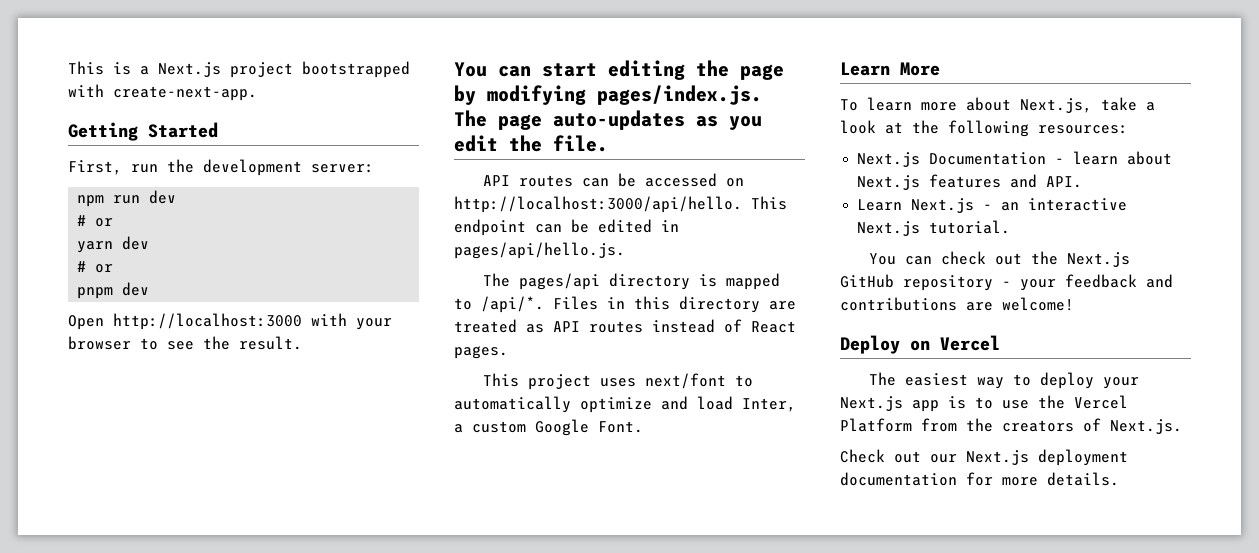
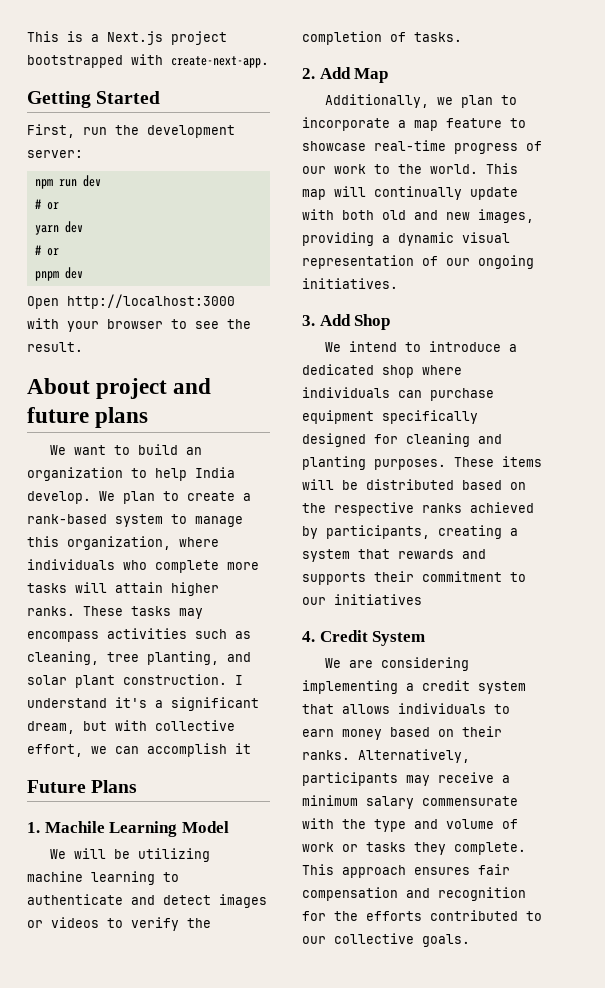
[454,60,784,80] [454,85,762,105] [454,110,762,130] [454,135,608,152] [483,173,745,187] [454,196,787,213] [454,219,679,236] [454,242,625,259] [483,273,781,290] [454,296,796,313] [454,319,796,333] [454,346,508,359] [483,373,754,390] [454,396,796,413] [454,419,643,436] [840,62,940,76] [840,97,1155,113] [840,120,1128,137] [857,151,1173,167] [857,174,1083,190] [857,198,1128,213] [857,220,1011,236] [869,251,1131,267] [840,274,1173,291] [840,297,1074,311] [840,335,1000,354] [869,372,1140,389] [840,395,1128,412] [840,418,1182,434] [840,449,1128,466] [840,472,1119,486] You can start editing the page by modifying pages/index.js. The page auto-updates as you edit the file. // API routes can be accessed on http://localhost:3000/api/hello. This endpoint can be edited in pages/api/hello.js. // The pages/api directory is mapped to /api/*. Files in this directory are treated as API routes instead of React pages. // This project uses next/font to automatically optimize and load Inter, a custom Google Font. // Learn More // To learn more about Next.js, take a look at the following resources: // Next.js Documentation - learn about Next.js features and API. // Learn Next.js - an interactive Next.js tutorial. // You can check out the Next.js GitHub repository - your feedback and contributions are welcome! // Deploy on Vercel // The easiest way to deploy your Next.js app is to use the Vercel Platform from the creators of Next.js. // Check out our Next.js deployment documentation for more details. -> [27,378,212,399] [27,407,149,428] [50,444,203,455] [27,467,235,481] [27,491,251,504] [27,514,243,527] [27,536,219,550] [27,559,259,573] [27,582,219,596] [27,606,203,619] [27,628,251,642] [27,651,251,665] [27,674,243,688] [27,697,259,711] [27,720,235,734] [27,743,251,757] [27,780,138,793] [27,821,229,837] [50,848,211,862] [27,871,179,885] [27,894,267,908] [27,917,211,931] [302,31,462,45] [302,67,389,83] [325,94,518,108] [302,117,526,131] [302,140,542,154] [302,163,518,174] [302,186,518,200] [302,209,534,223] [302,232,510,246] [302,255,534,269] [302,278,398,289] [302,314,391,330] [325,341,518,352] [302,364,462,378] [302,387,494,401] [302,410,478,424] [302,433,502,447] [302,456,542,470] [302,479,526,490] [302,502,534,516] [302,525,518,539] [302,549,486,562] [302,571,526,585] [302,594,422,605] [302,630,426,646] [325,657,470,671] [302,680,526,694] [302,703,510,714] [302,726,502,740] [302,749,470,763] [302,772,510,786] [302,795,518,809] [302,818,518,832] [302,842,526,855] [302,864,510,878] [302,887,526,901] [302,910,542,921] [302,933,470,947] About project and future plans // We want to build an organization to help India develop. We plan to create a rank-based system to manage this organization, where individuals who complete more tasks will attain higher ranks. These tasks may encompass activities such as cleaning, tree planting, and solar plant construction. I understand it's a significant dream, but with collective effort, we can accomplish it // Future Plans // 1. Machile Learning Model // We will be utilizing machine learning to authenticate and detect images or videos to verify the completion of tasks. // 2. Add Map // Additionally, we plan to incorporate a map feature to showcase real-time progress of our work to the world. This map will continually update with both old and new images, providing a dynamic visual representation of our ongoing initiatives. // 3. Add Shop // We intend to introduce a dedicated shop where individuals can purchase equipment specifically designed for cleaning and planting purposes. These items will be distributed based on the respective ranks achieved by participants, creating a system that rewards and supports their commitment to our initiatives // 4. Credit System // We are considering implementing a credit system that allows individuals to earn money based on their ranks. Alternatively, participants may receive a minimum salary commensurate with the type and volume of work or tasks they complete. This approach ensures fair compensation and recognition for the efforts contributed to our collective goals.

